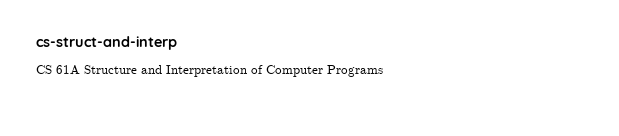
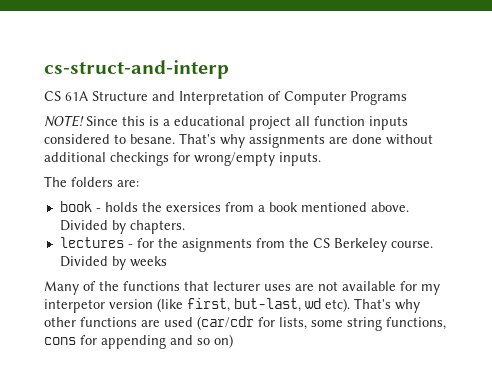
(383, 71) none -> [44,115,408,130] [44,133,433,148] [44,152,321,166] [44,176,139,187] [59,201,409,212] [59,220,185,234] [59,237,433,252] [59,256,167,270] [44,281,440,295] [44,298,420,313] [44,316,446,331] [44,334,233,349] // NOTE! Since this is a educational project all function inputs considered to besane. That's why assignments are done without additional checkings for wrong/empty inputs. // The folders are: // book - holds the exersices from a book mentioned above. Divided by chapters. // lectures - for the asignments from the CS Berkeley course. Divided by weeks // Many of the functions that lecturer uses are not available for my interpetor version (like first, but-last, wd etc). That's why other functions are used (car/cdr for lists, some string functions, cons for appending and so on)

